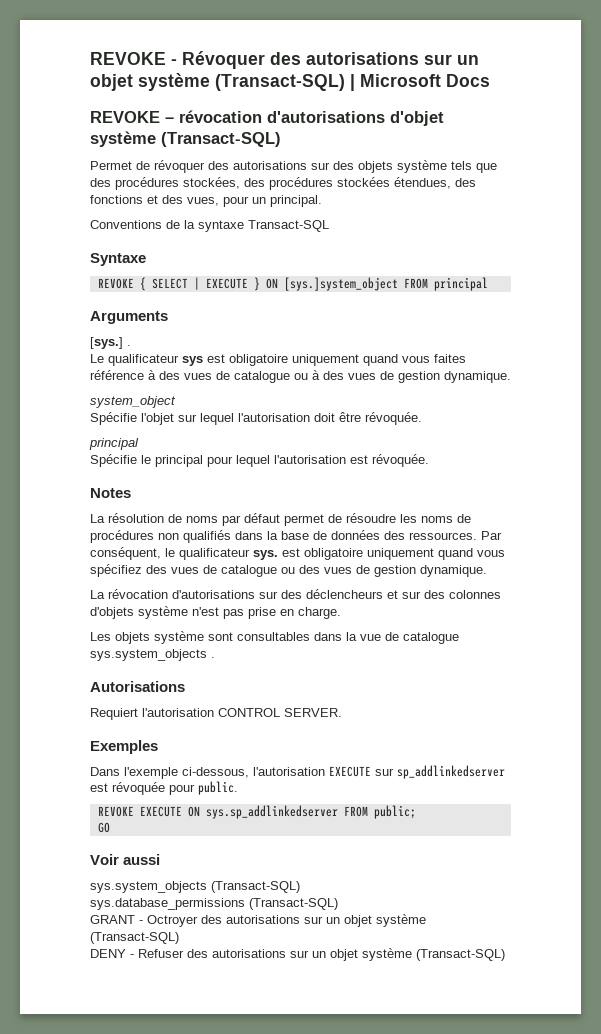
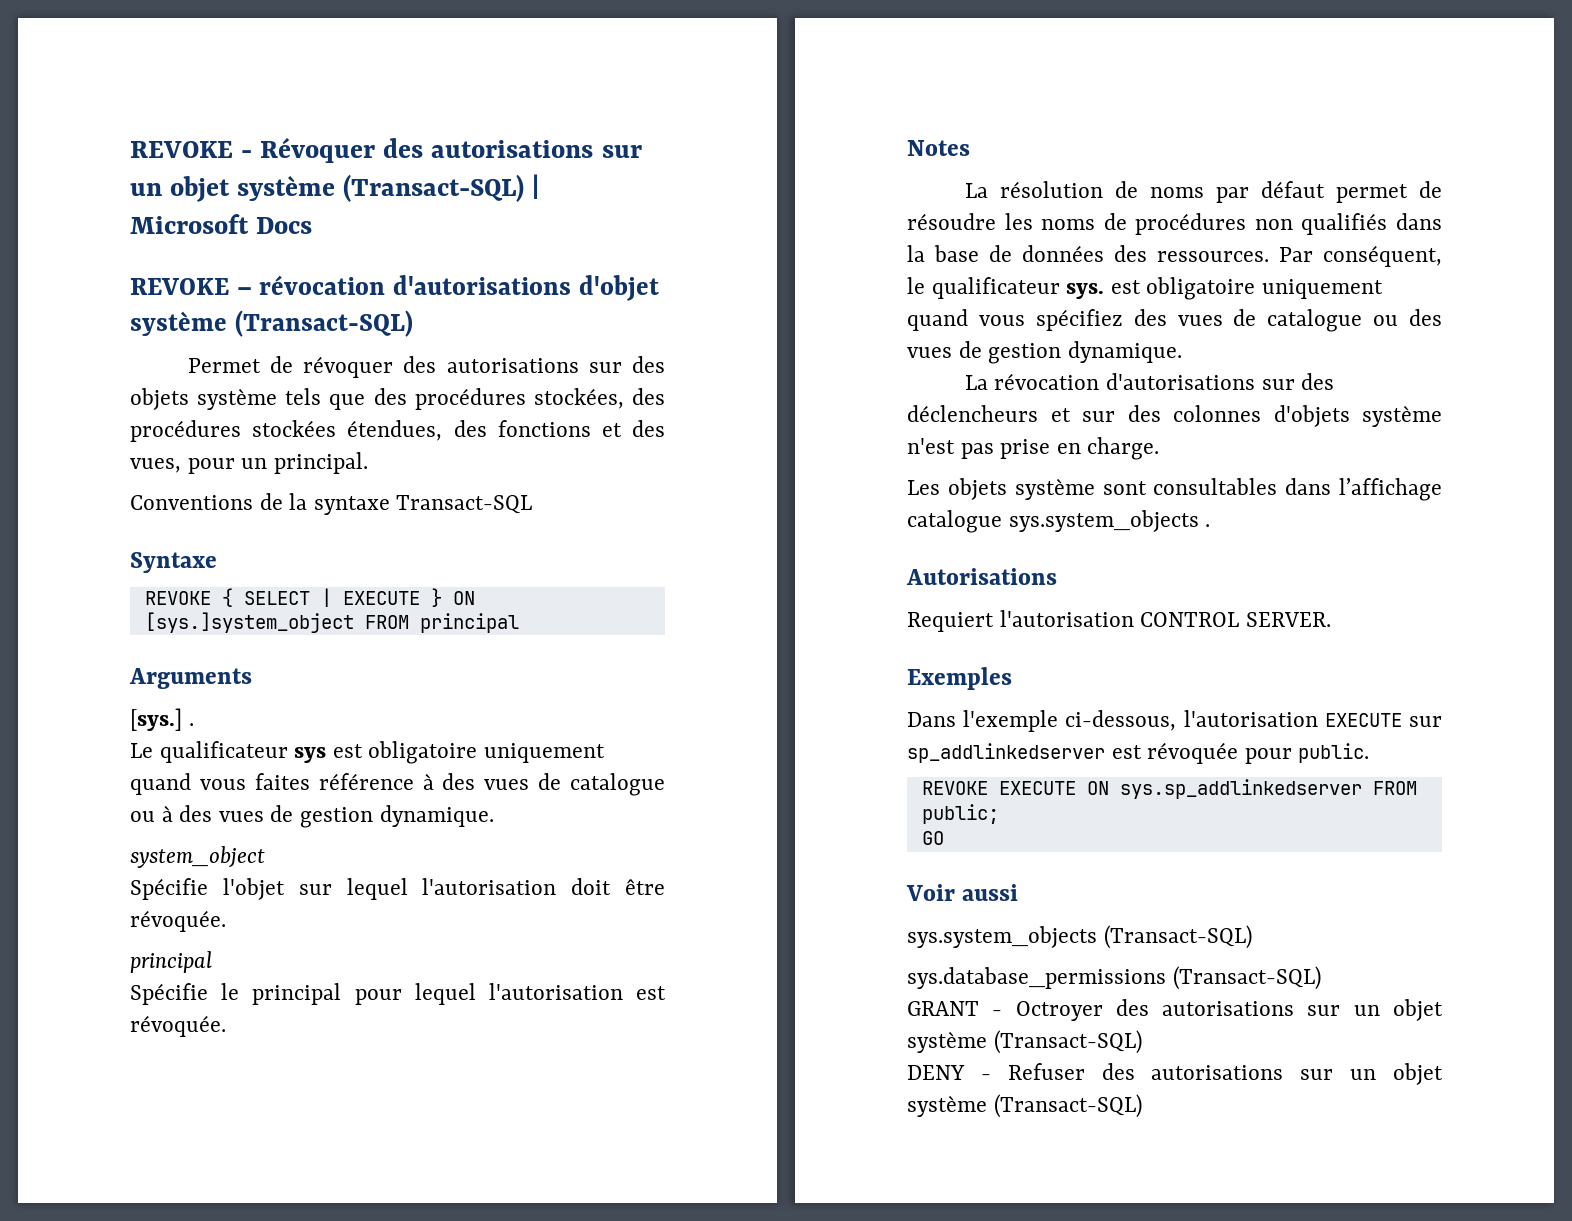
[346,632,399,641] la vue de -> [1339,478,1442,501] l’affichage

